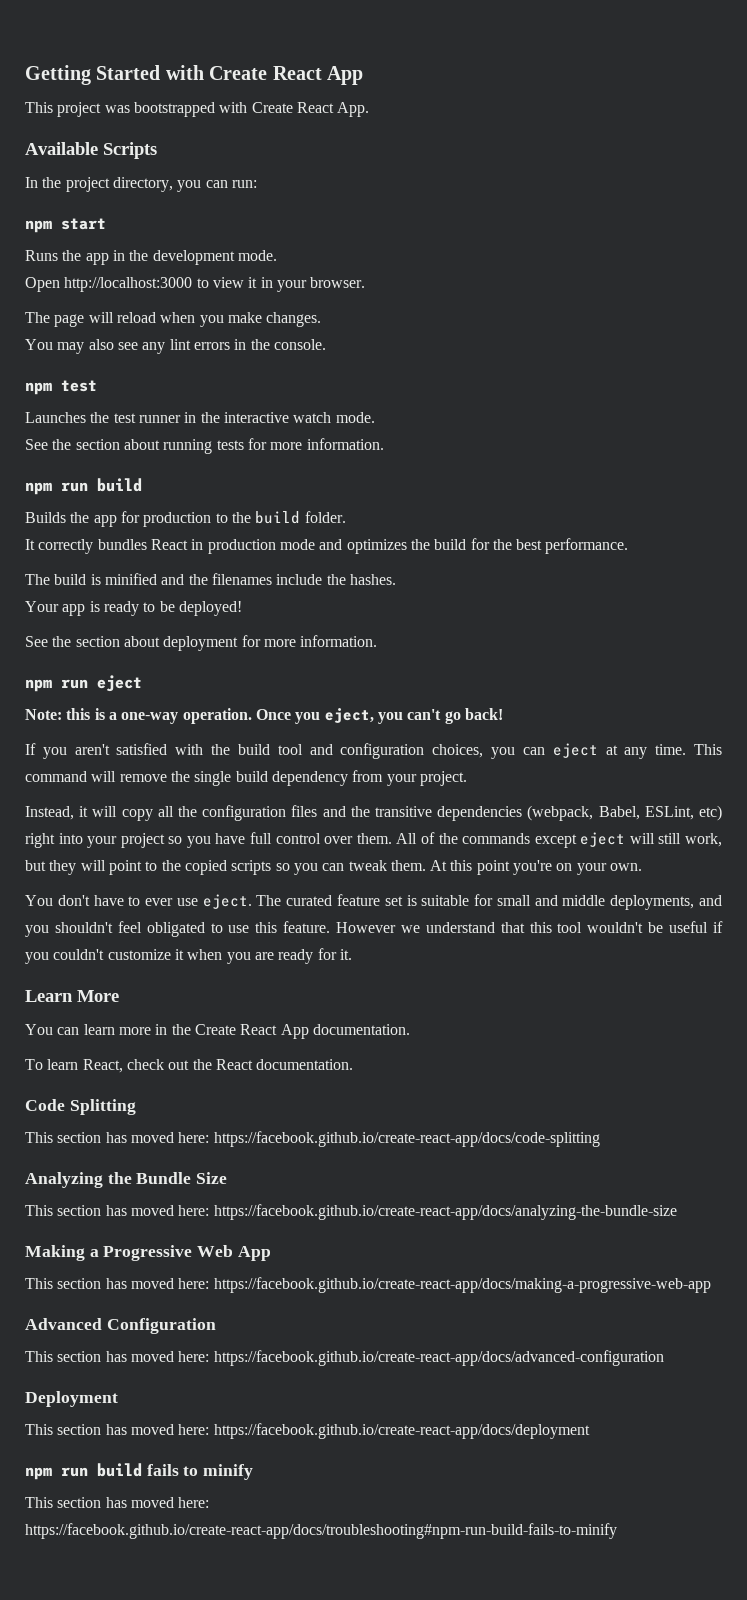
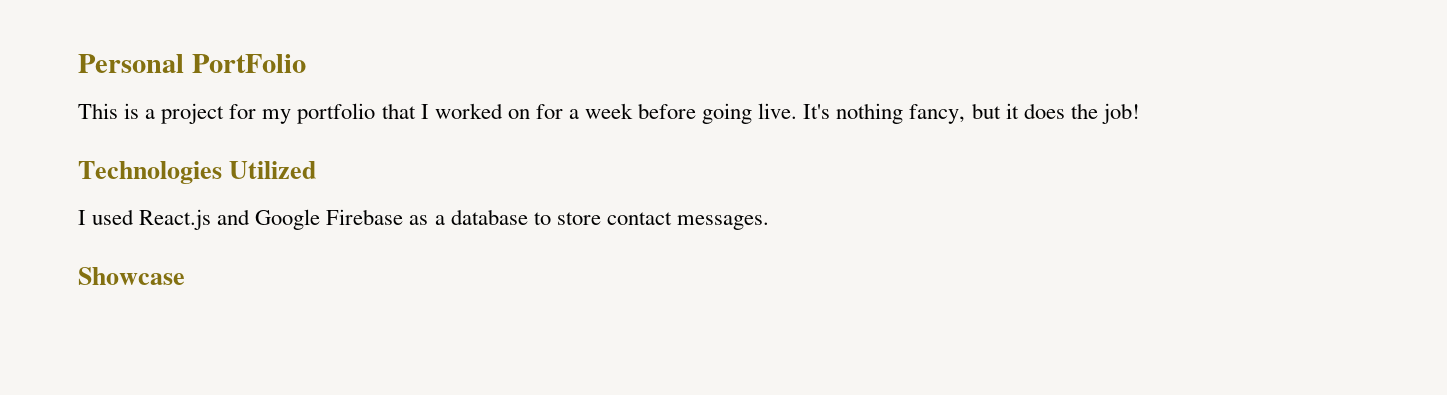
[25,65,363,85] [25,102,370,117] [25,142,157,159] [25,177,257,192] [25,218,106,233] [25,250,277,265] [25,277,366,292] [25,312,322,327] [25,339,326,354] [25,380,97,395] [25,412,375,423] [25,438,384,454] [25,478,142,495] [25,511,346,527] [25,538,629,554] [25,573,396,585] [25,601,242,616] [25,635,378,651] [25,675,142,692] [25,708,503,724] [25,743,723,759] [25,770,467,786] [25,805,722,821] [25,832,722,848] [25,860,643,875] [25,894,723,910] [25,921,723,937] [25,948,352,964] [25,990,119,1002] [25,1024,410,1039] [25,1059,354,1073] [25,1099,136,1115] [25,1131,600,1147] [25,1172,228,1188] [25,1204,677,1220] [25,1245,271,1261] [25,1277,711,1293] [25,1318,216,1334] [25,1350,664,1366] [25,1391,118,1407] [25,1423,590,1439] [25,1463,254,1480] [25,1497,210,1508] [25,1523,617,1539] Getting Started with Create React App // This project was bootstrapped with Create React App. // Available Scripts // In the project directory, you can run: // npm start // Runs the app in the development mode. // Open http://localhost:3000 to view it in your browser. // The page will reload when you make changes. // You may also see any lint errors in the console. // npm test // Launches the test runner in the interactive watch mode. // See the section about running tests for more information. // npm run build // Builds the app for production to the build folder. // It correctly bundles React in production mode and optimizes the build for the best performance. // The build is minified and the filenames include the hashes. // Your app is ready to be deployed! // See the section about deployment for more information. // npm run eject // Note: this is a one-way operation. Once you eject, you can't go back! // If you aren't satisfied with the build tool and configuration choices, you can eject at any time. This command will remove the single build dependency from your project. // Instead, it will copy all the configuration files and the transitive dependencies (webpack, Babel, ESLint, etc) right into your project so you have full control over them. All of the commands except eject will still work, but they will point to the copied scripts so you can tweak them. At this point you're on your own. // You don't have to ever use eject. The curated feature set is suitable for small and middle deployments, and you shouldn't feel obligated to use this feature. However we understand that this tool wouldn't be useful if you couldn't customize it when you are ready for it. // Learn More // You can learn more in the Create React App documentation. // To learn React, check out the React documentation. // Code Splitting // This section has moved here: https://facebook.github.io/create-react-app/docs/code-splitting // Analyzing the Bundle Size // This section has moved here: https://facebook.github.io/create-react-app/docs/analyzing-the-bundle-size // Making a Progressive Web App // This section has moved here: https://facebook.github.io/create-react-app/docs/making-a-progressive-web-app // Advanced Configuration // This section has moved here: https://facebook.github.io/create-react-app/docs/advanced-configuration // Deployment // This section has moved here: https://facebook.github.io/create-react-app/docs/deployment // npm run build fails to minify // This section has moved here: https://facebook.github.io/create-react-app/docs/troubleshooting#npm-run-build-fails-to-minify -> [78,54,306,73] [78,103,1140,124] [78,161,317,184] [78,209,769,230] [78,267,185,285] Personal PortFolio // This is a project for my portfolio that I worked on for a week before going live. It's nothing fancy, but it does the job! // Technologies Utilized // I used React.js and Google Firebase as a database to store contact messages. // Showcase

